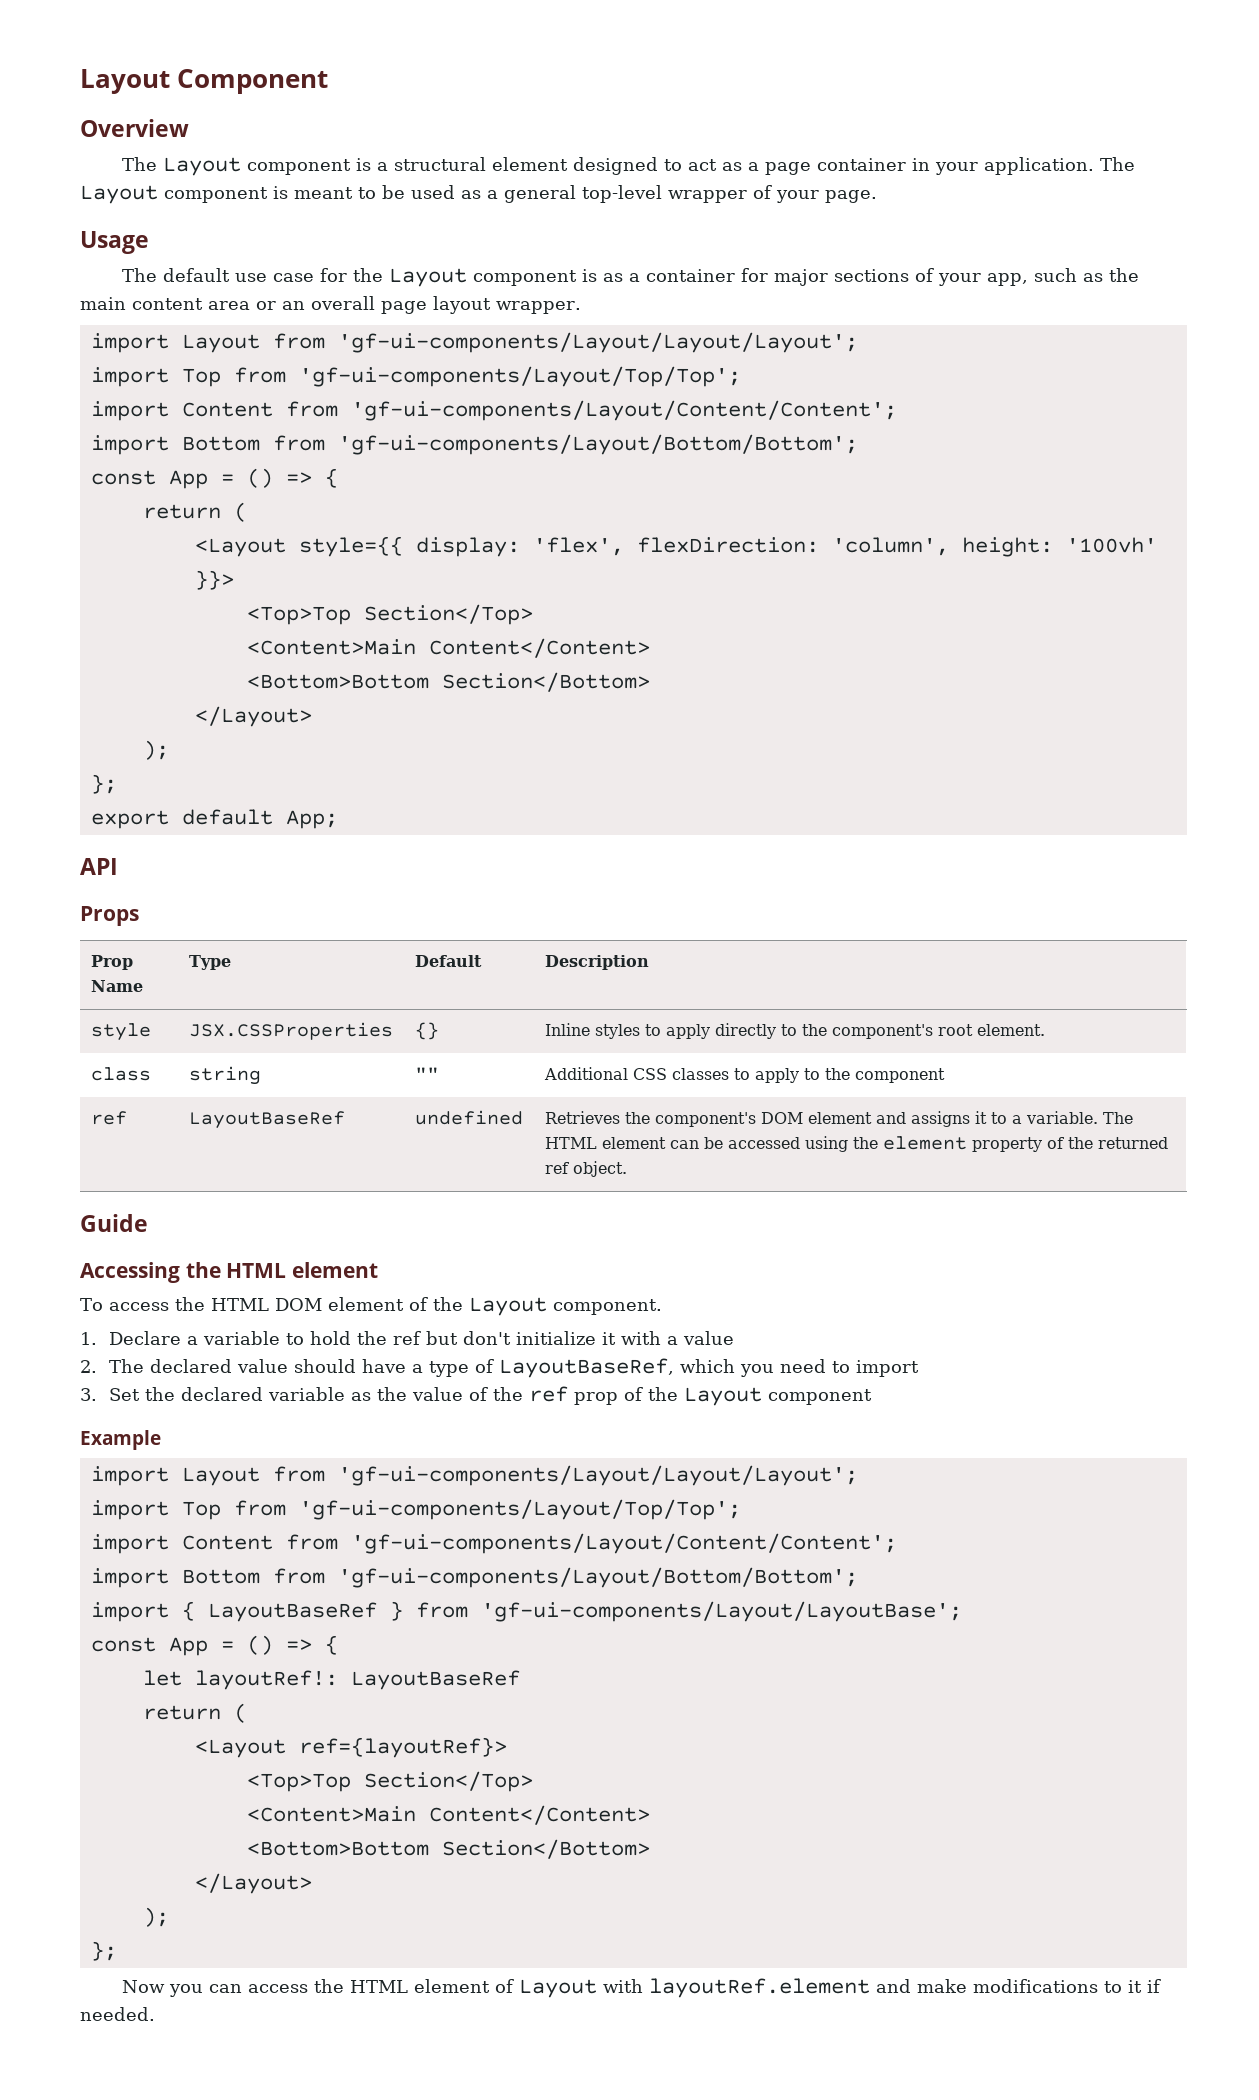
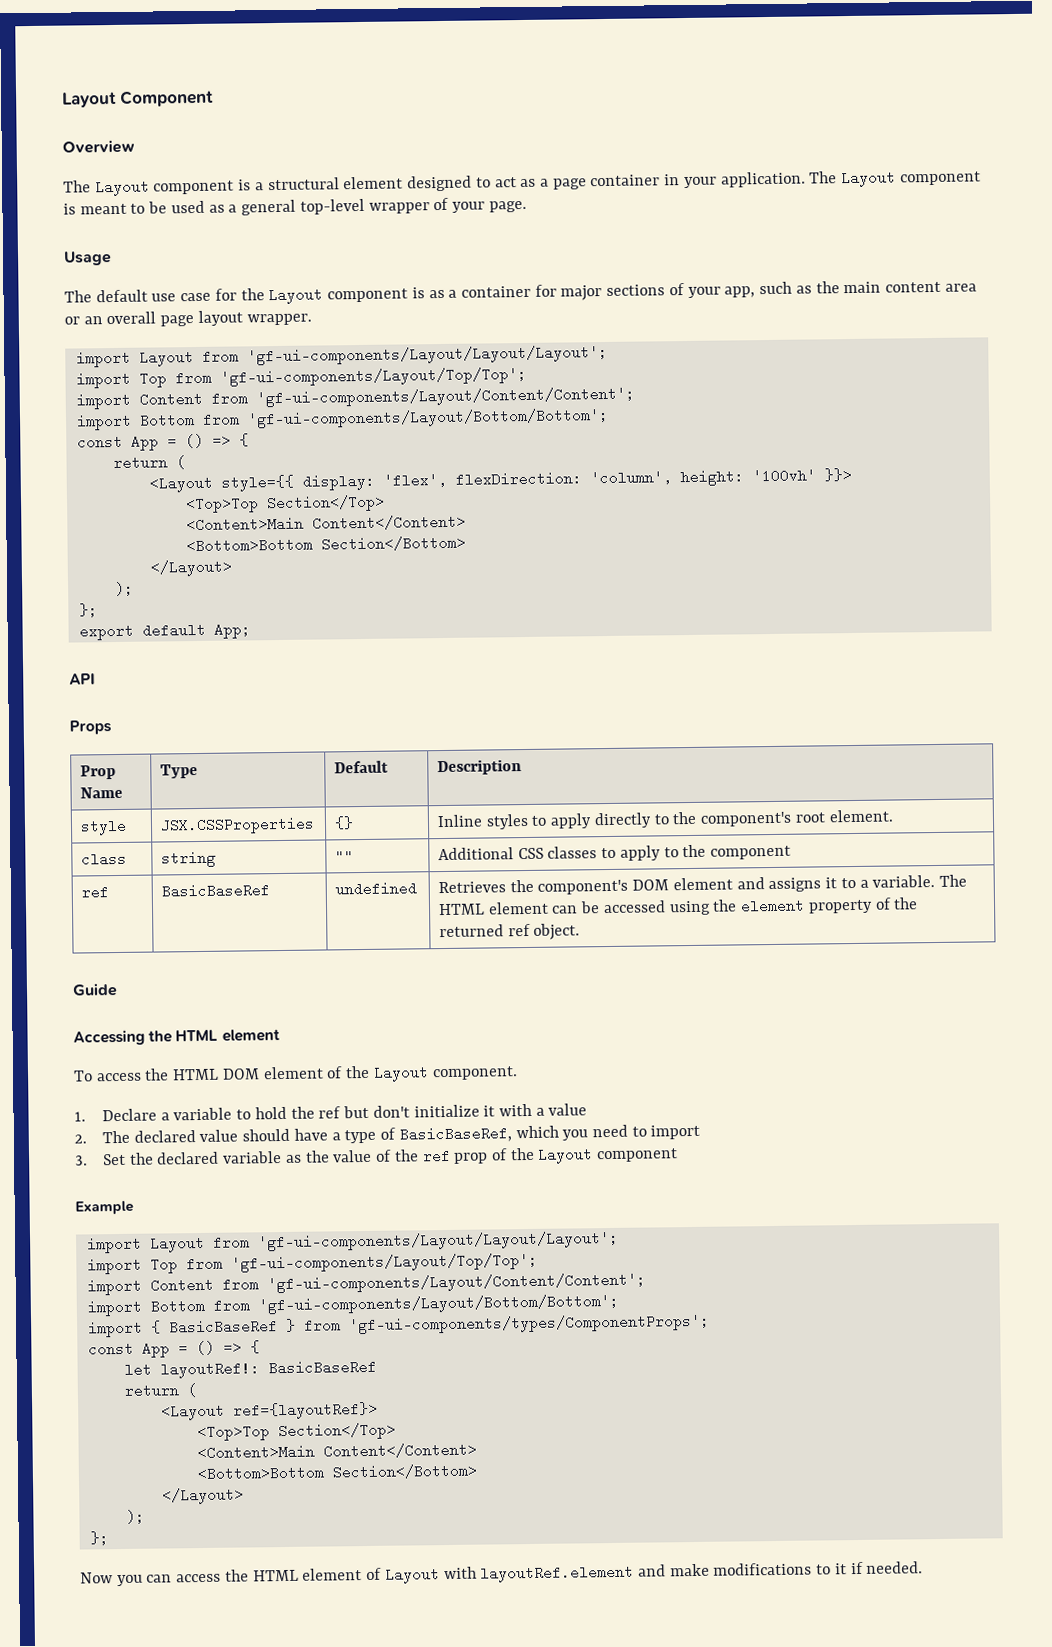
[188,1111,345,1129] LayoutBaseRef -> [161,883,271,899] BasicBaseRef
[498,1358,674,1378] LayoutBaseRef, -> [398,1126,512,1143] BasicBaseRef,
[207,1602,377,1622] LayoutBaseRef -> [168,1319,278,1335] BasicBaseRef
[480,1601,962,1622] 'gf-ui-components/Layout/LayoutBase'; -> [348,1313,710,1335] 'gf-ui-components/types/ComponentProps';
[350,1670,520,1690] LayoutBaseRef -> [267,1359,377,1376] BasicBaseRef

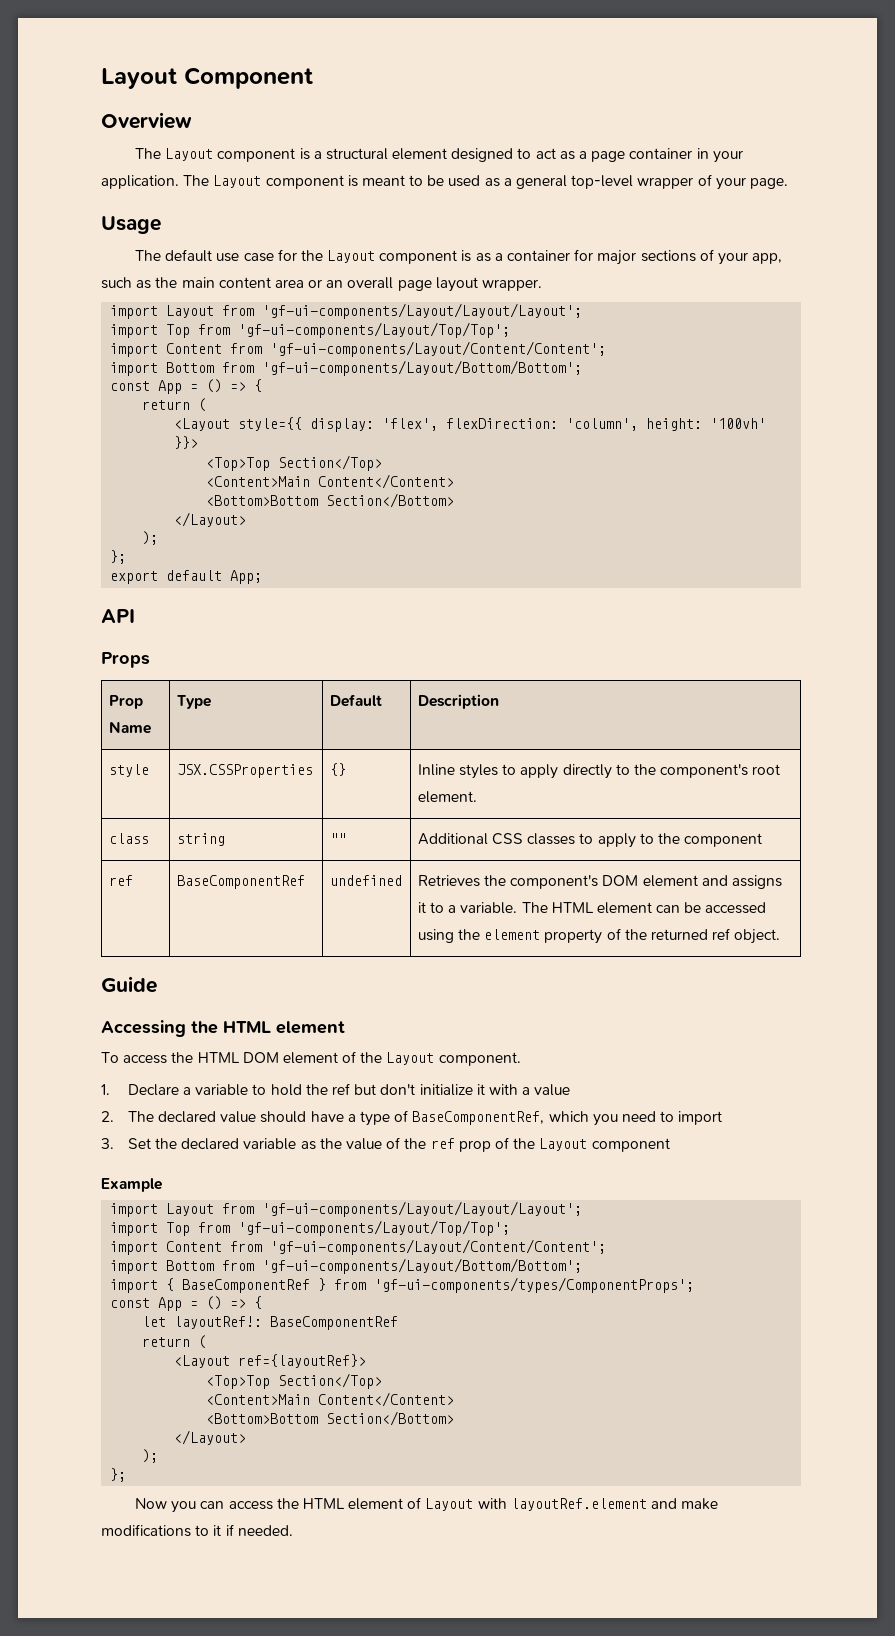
[161,883,271,899] BasicBaseRef -> [176,875,305,889] BaseComponentRef
[398,1126,512,1143] BasicBaseRef, -> [412,1111,545,1125] BaseComponentRef,
[168,1319,278,1335] BasicBaseRef -> [182,1279,311,1293] BaseComponentRef
[267,1359,377,1376] BasicBaseRef -> [270,1316,399,1330] BaseComponentRef

